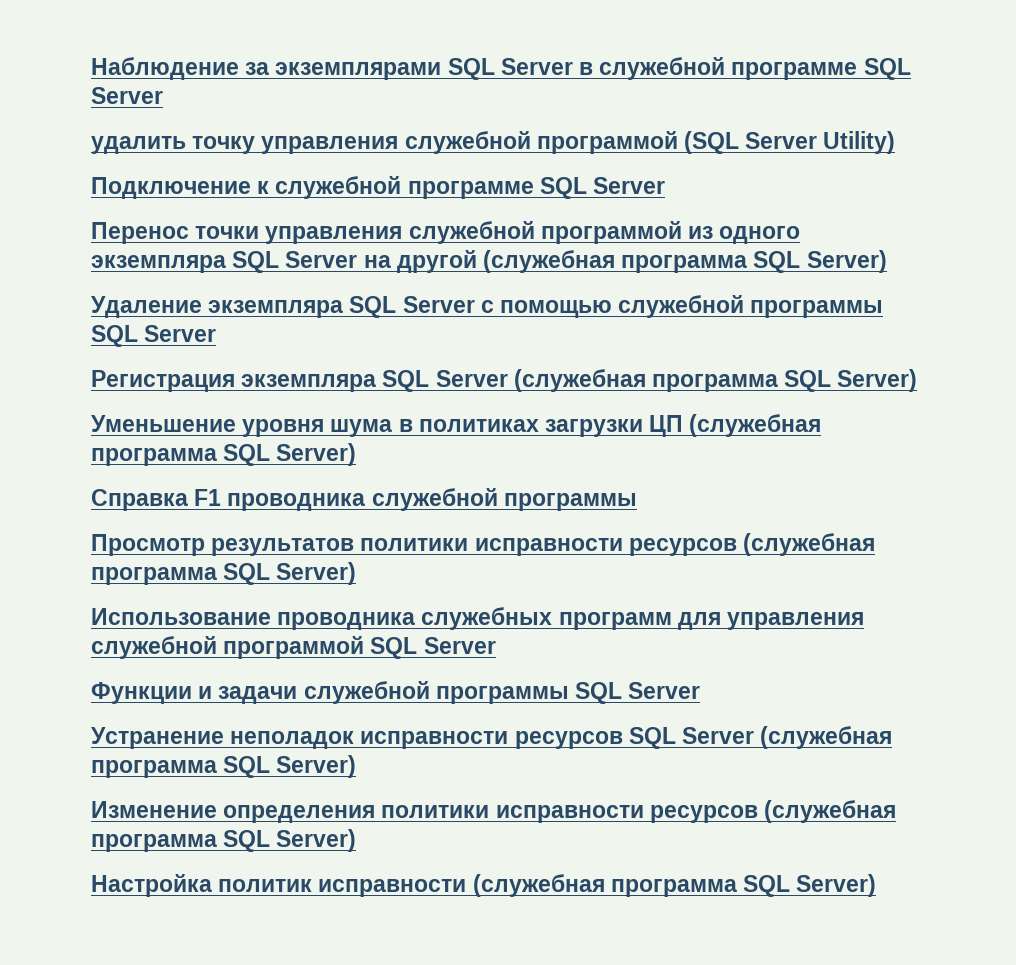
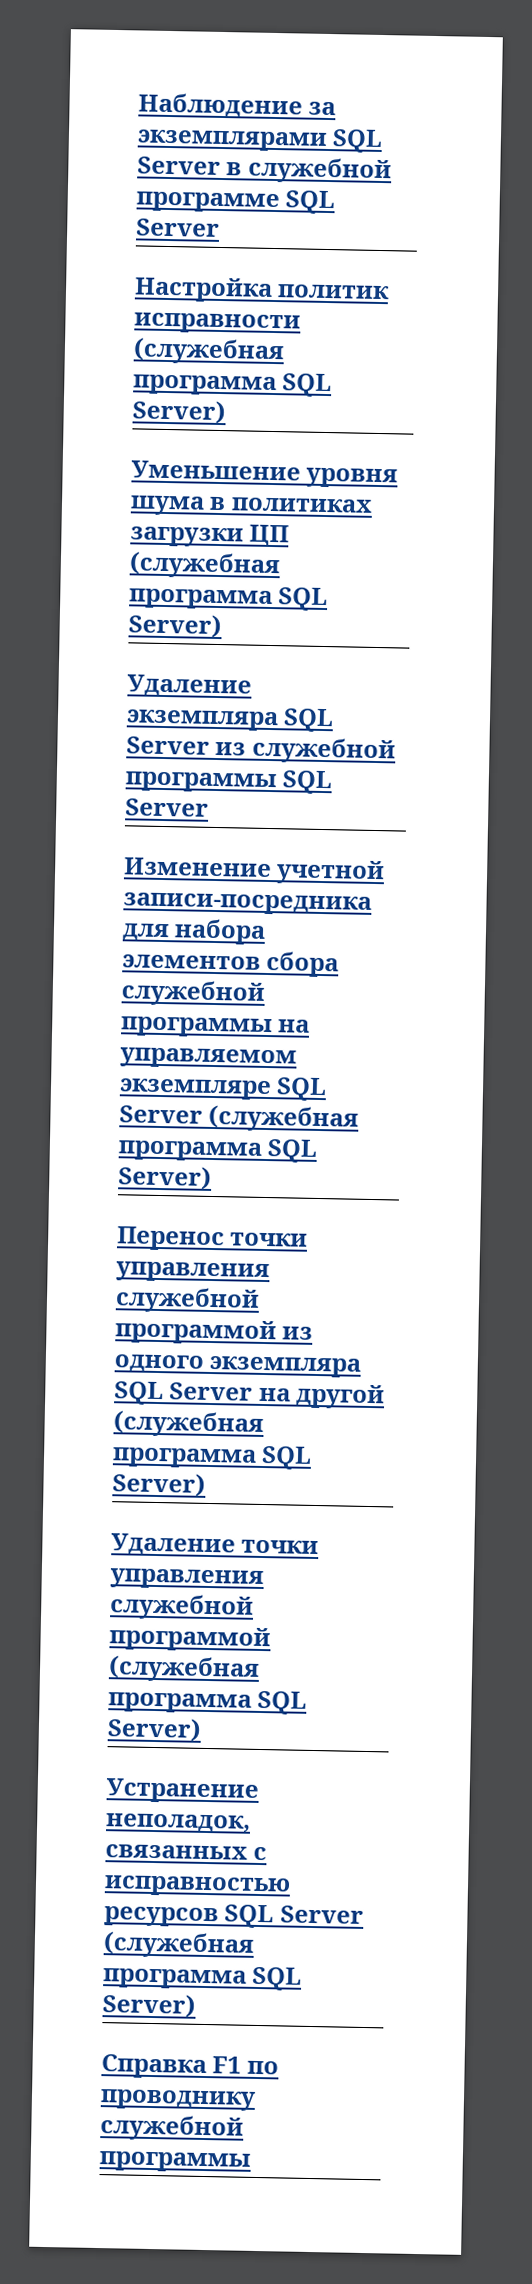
[91,131,896,154] [91,176,666,199] удалить точку управления служебной программой (SQL Server Utility) // Подключение к служебной программе SQL Server -> [134,276,391,303] [134,312,301,335] [133,337,285,366] [133,373,333,398] [132,399,226,425] [131,460,399,489] [130,495,373,516] [130,524,290,548] [129,551,281,580] [129,587,329,612] [128,613,222,639] [127,674,252,699] [126,708,335,733] [126,736,396,765] [125,770,334,795] [125,798,209,817] [124,857,386,886] [123,892,372,916] [122,918,267,945] [122,950,340,978] [121,979,266,1007] [120,1016,311,1039] [120,1047,297,1070] [119,1077,328,1102] [119,1104,360,1133] [118,1139,319,1163] [118,1165,212,1190] Настройка политик исправности (служебная программа SQL Server) // Уменьшение уровня шума в политиках загрузки ЦП (служебная программа SQL Server) // Удаление экземпляра SQL Server из служебной программы SQL Server // Изменение учетной записи-посредника для набора элементов сбора служебной программы на управляемом экземпляре SQL Server (служебная программа SQL Server)
[208,295,884,318] [91,325,217,347] [91,369,918,392] [91,414,822,437] [91,443,357,466] [91,488,637,511] [91,533,876,556] [91,562,357,585] [91,607,865,630] [91,636,496,659] [91,681,701,704] [91,727,509,749] экземпляра SQL Server с помощью служебной программы SQL Server // Регистрация экземпляра SQL Server (служебная программа SQL Server) // Уменьшение уровня шума в политиках загрузки ЦП (служебная программа SQL Server) // Справка F1 проводника служебной программы // Просмотр результатов политики исправности ресурсов (служебная программа SQL Server) // Использование проводника служебных программ для управления служебной программой SQL Server // Функции и задачи служебной программы SQL Server // Устранение неполадок исправности -> [241,1539,320,1555] [110,1568,264,1591] [109,1593,254,1621] [109,1625,271,1653] [108,1655,260,1683] [108,1690,308,1715] [107,1717,202,1742] [106,1778,259,1804] [105,1813,251,1834] [105,1844,268,1861] [104,1875,291,1898] точки управления служебной программой (служебная программа SQL Server) // Устранение неполадок, связанных с исправностью
[91,800,897,823] [91,829,357,852] [91,874,877,897] Изменение определения политики исправности ресурсов (служебная программа SQL Server) // Настройка политик исправности (служебная программа SQL Server) -> [101,2054,279,2080] [100,2089,256,2111] [100,2114,244,2142] [99,2151,251,2173] Справка F1 по проводнику служебной программы

